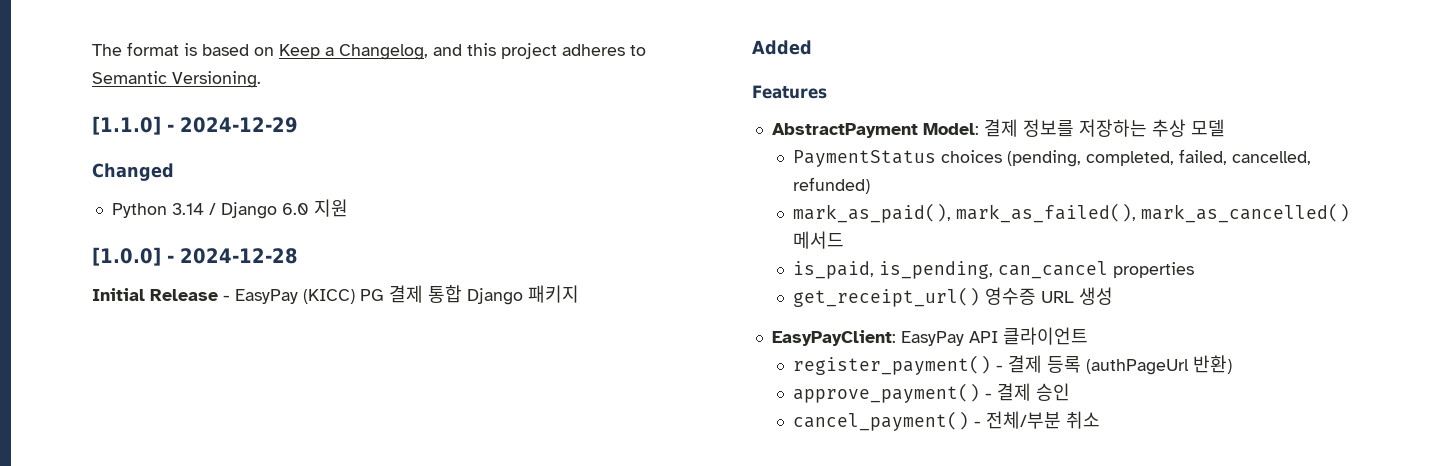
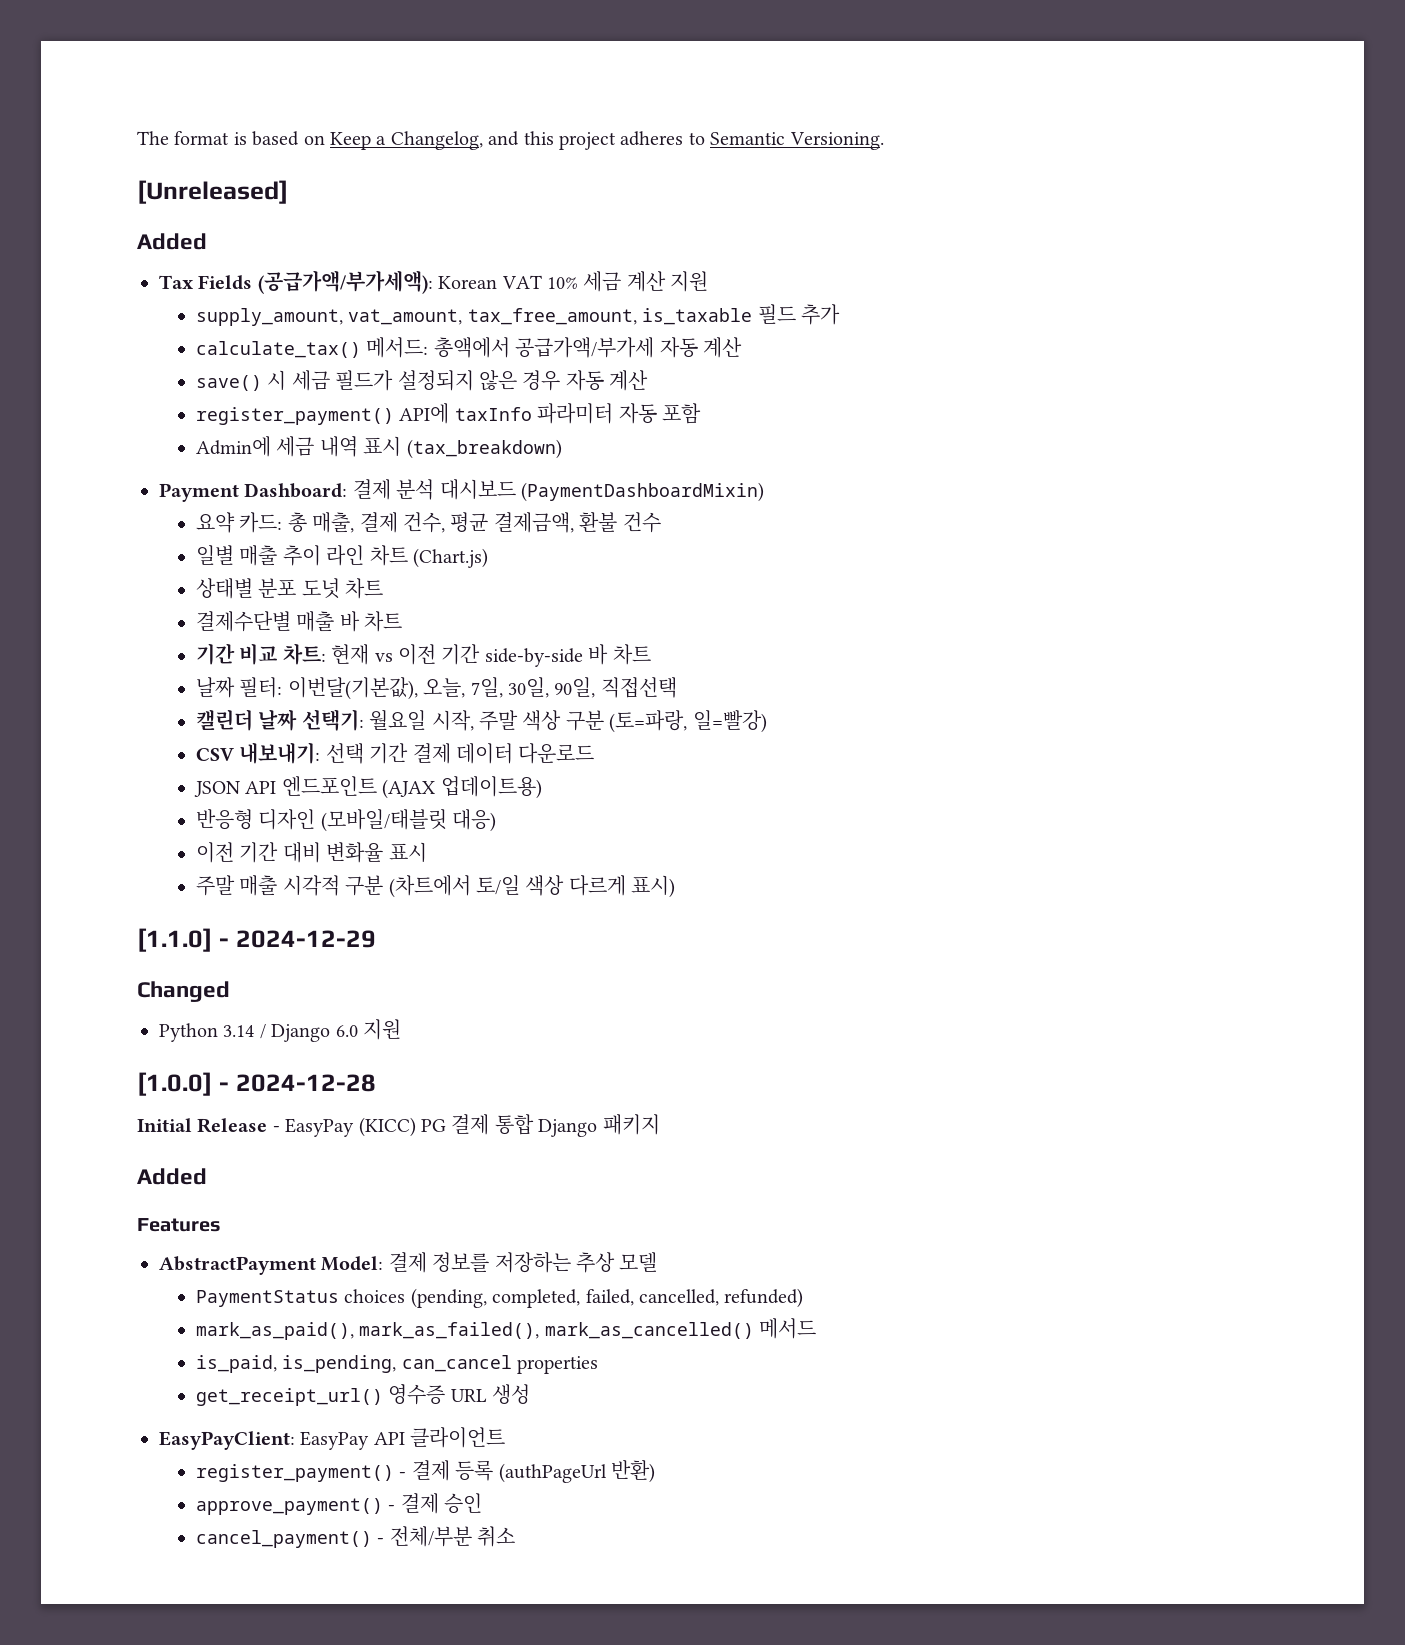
(261, 79) none -> [137,180,288,204] [137,233,207,250] [159,270,709,294] [196,304,841,326] [196,337,743,358] [196,370,649,391] [196,403,702,425] [196,436,562,459] [159,479,764,502] [196,512,661,533] [196,545,489,568] [196,578,384,599] [196,611,403,632] [196,643,651,667] [196,677,677,700] [196,709,767,733] [196,742,595,764] [194,776,542,799] [196,809,497,832] [196,842,427,863] [196,875,676,898] // [Unreleased] // Added // Tax Fields (공급가액/부가세액): Korean VAT 10% 세금 계산 지원 // supply_amount, vat_amount, tax_free_amount, is_taxable 필드 추가 // calculate_tax() 메서드: 총액에서 공급가액/부가세 자동 계산 // save() 시 세금 필드가 설정되지 않은 경우 자동 계산 // register_payment() API에 taxInfo 파라미터 자동 포함 // Admin에 세금 내역 표시 (tax_breakdown) // Payment Dashboard: 결제 분석 대시보드 (PaymentDashboardMixin) // 요약 카드: 총 매출, 결제 건수, 평균 결제금액, 환불 건수 // 일별 매출 추이 라인 차트 (Chart.js) // 상태별 분포 도넛 차트 // 결제수단별 매출 바 차트 // 기간 비교 차트: 현재 vs 이전 기간 side-by-side 바 차트 // 날짜 필터: 이번달(기본값), 오늘, 7일, 30일, 90일, 직접선택 // 캘린더 날짜 선택기: 월요일 시작, 주말 색상 구분 (토=파랑, 일=빨강) // CSV 내보내기: 선택 기간 결제 데이터 다운로드 // JSON API 엔드포인트 (AJAX 업데이트용) // 반응형 디자인 (모바일/태블릿 대응) // 이전 기간 대비 변화율 표시 // 주말 매출 시각적 구분 (차트에서 토/일 색상 다르게 표시)

